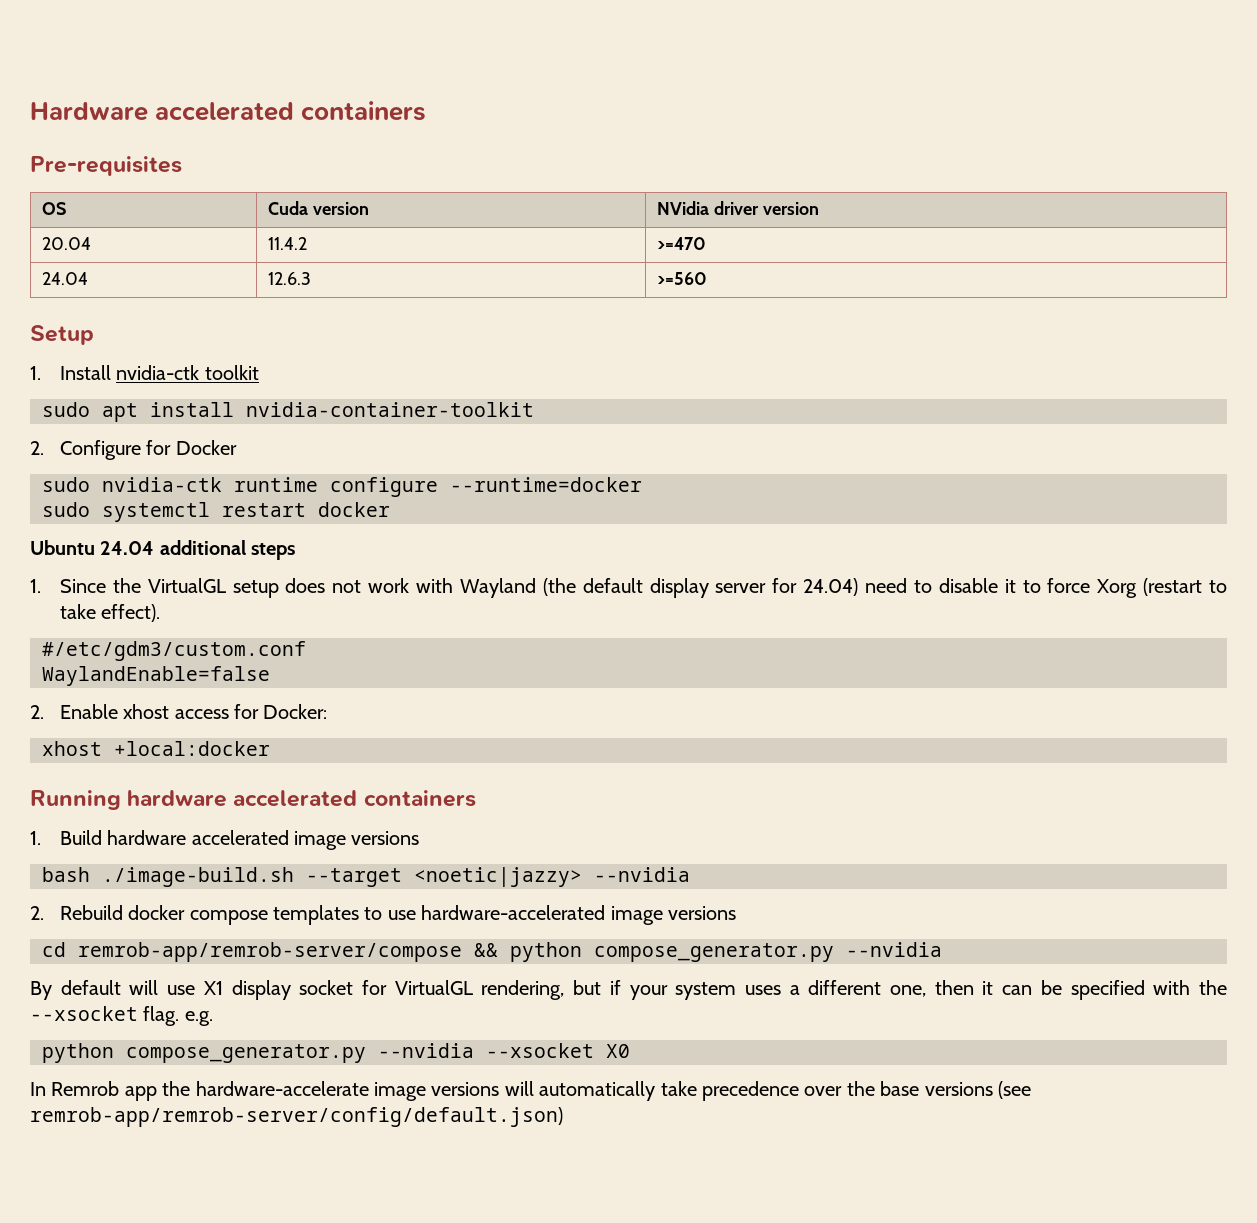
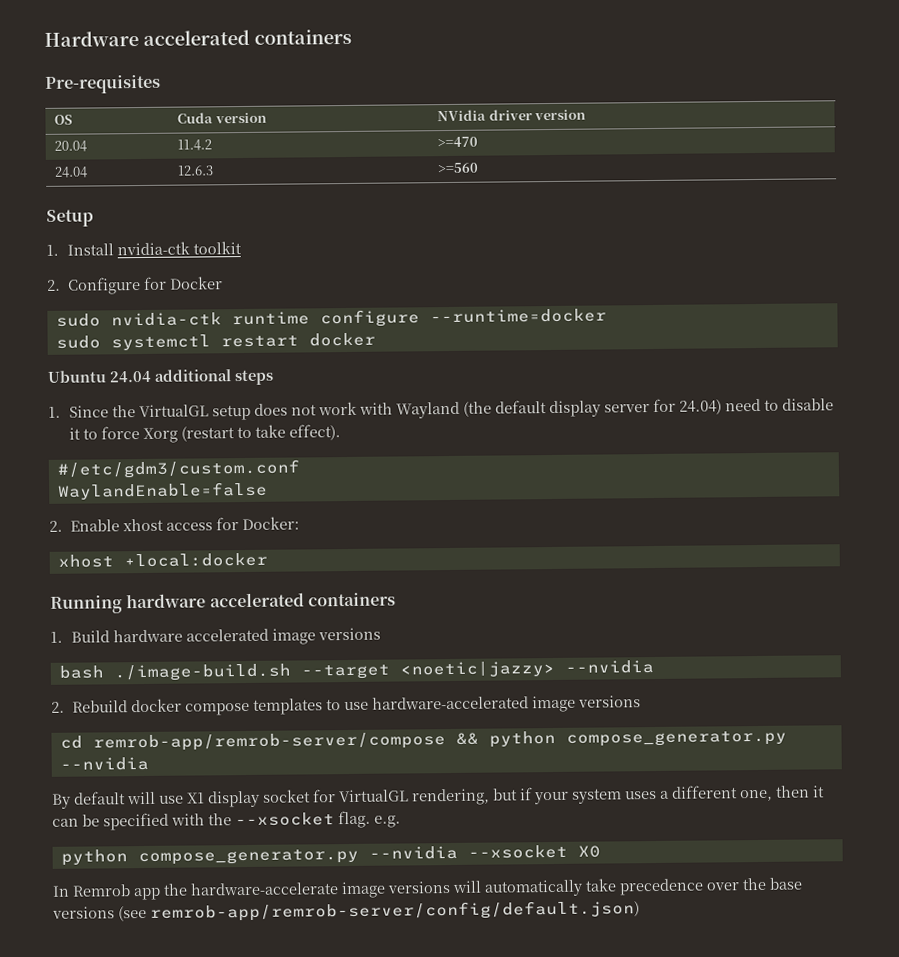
[42,402,534,422] // sudo apt install nvidia-container-toolkit -> (242, 248) none

